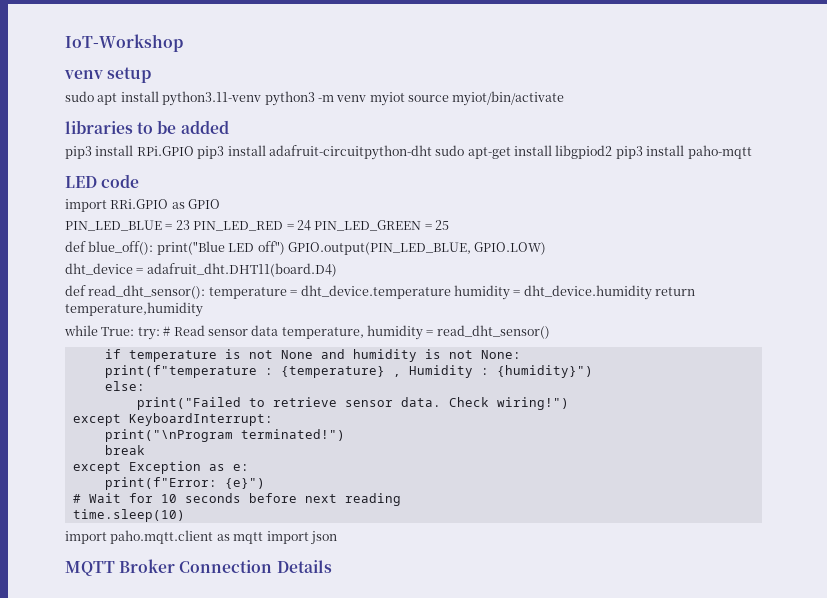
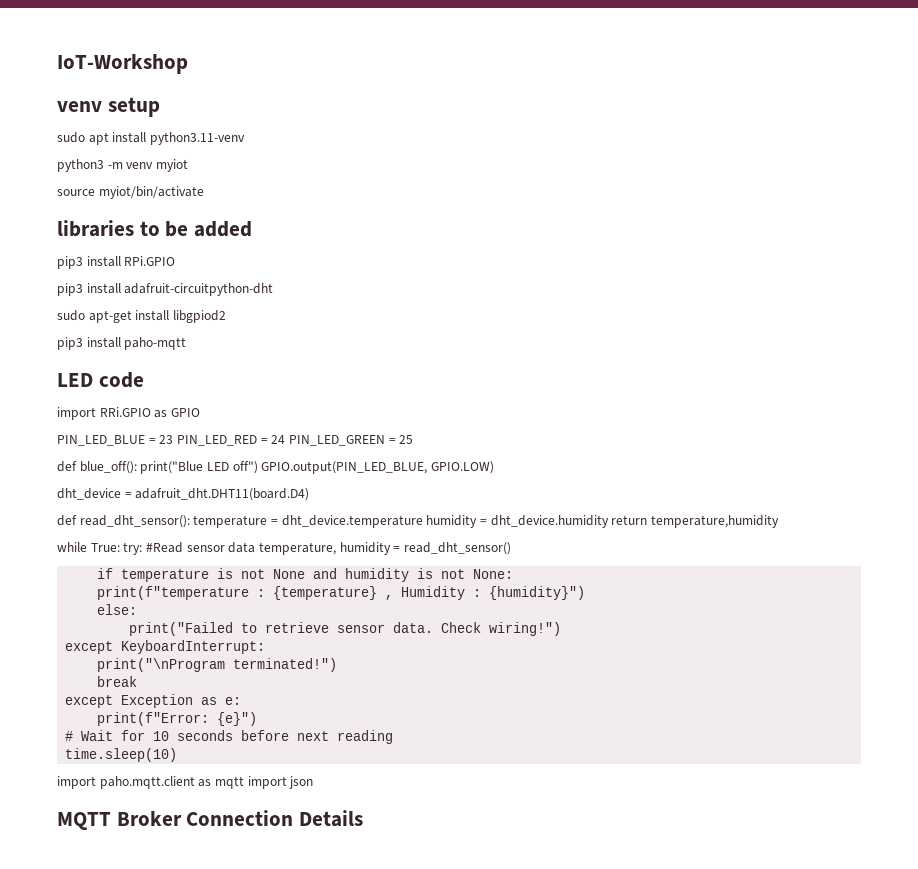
(262, 98) none -> (245, 138) //
(405, 99) none -> (188, 165) //
(194, 151) none -> (176, 261) //
(432, 152) none -> (274, 289) //
(613, 152) none -> (226, 316) //
[163,325,205,336] # Read -> [145,542,183,553] #Read

